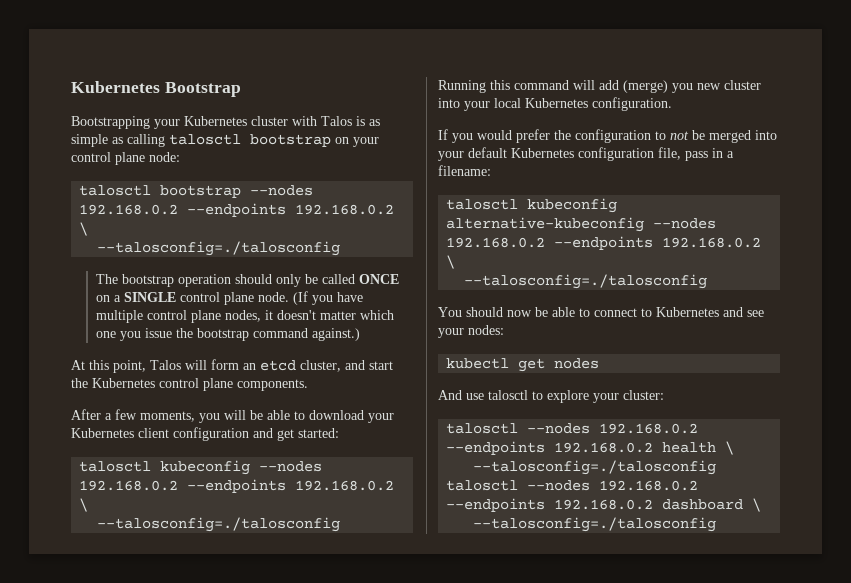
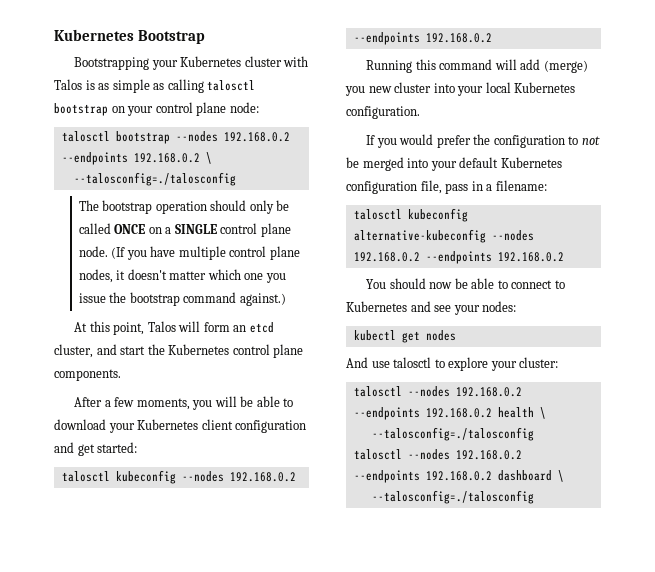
[79,498,89,512] [97,517,341,532] \ // --talosconfig=./talosconfig -> (492, 38) none
[446,255,456,269] [464,274,708,289] \ // --talosconfig=./talosconfig -> (564, 257) none

